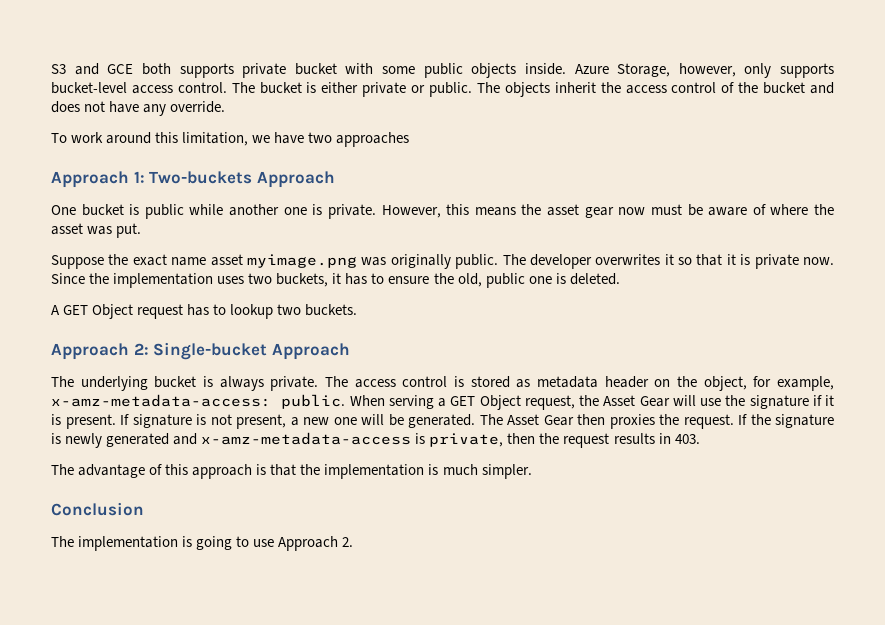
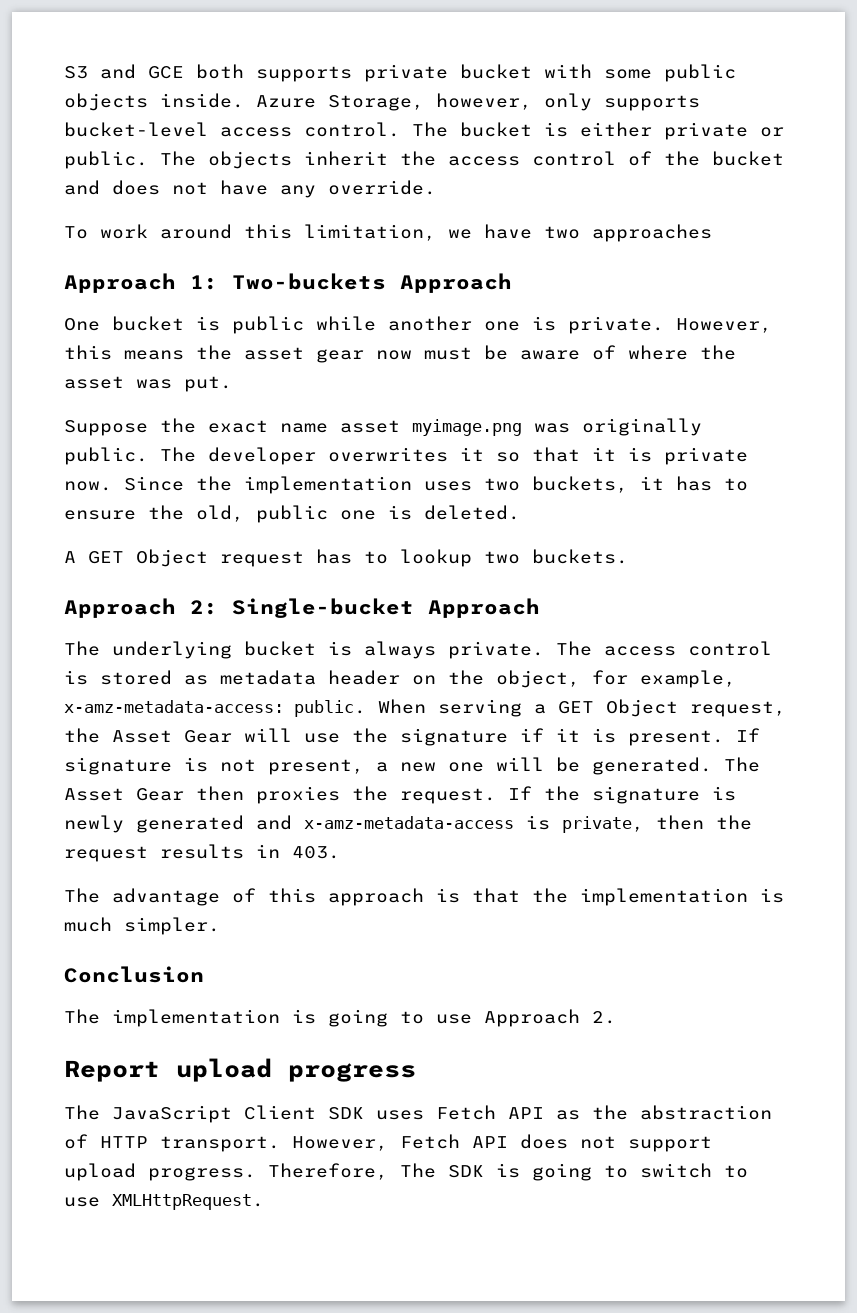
(354, 542) none -> [64,1058,416,1082] [64,1105,772,1123] [64,1134,712,1152] [64,1163,748,1181] [64,1194,264,1210] // Report upload progress // The JavaScript Client SDK uses Fetch API as the abstraction of HTTP transport. However, Fetch API does not support upload progress. Therefore, The SDK is going to switch to use XMLHttpRequest.

